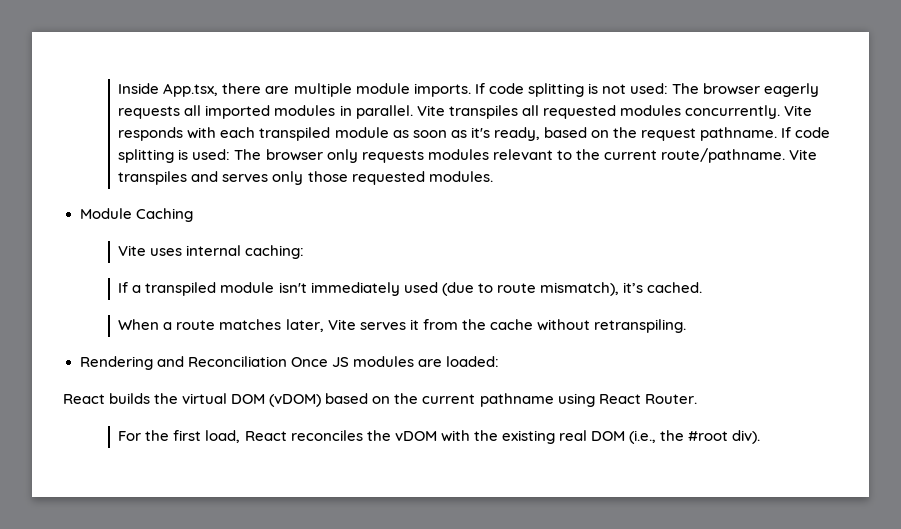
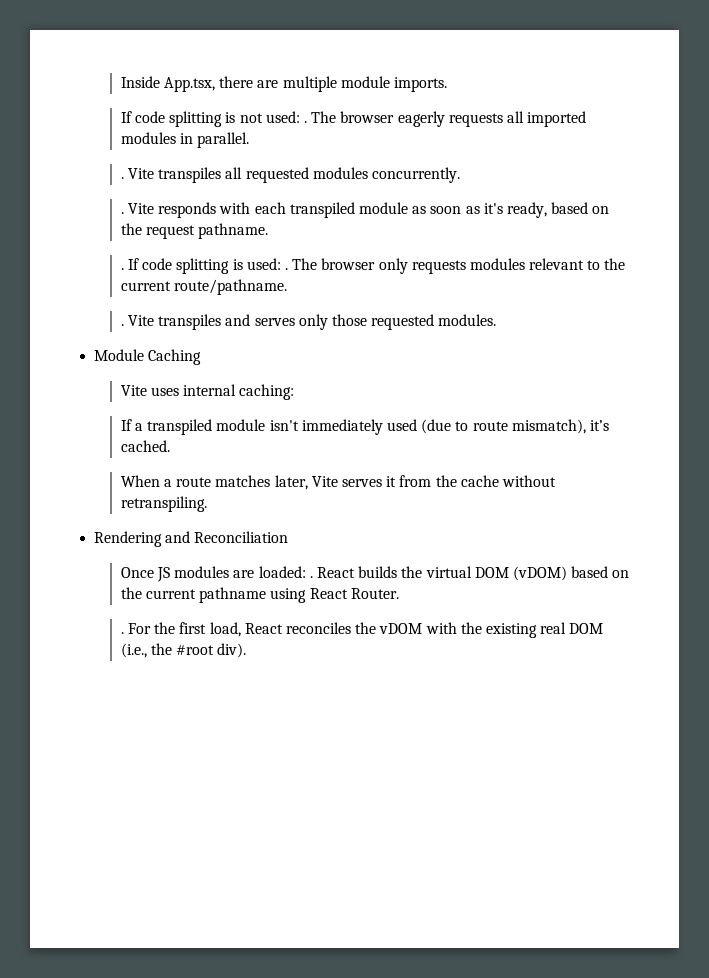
(471, 90) none -> (447, 84) //
(668, 88) none -> [303,121,307,123] .
(413, 112) none -> [120,177,124,179] // .
(780, 112) none -> [120,212,124,214] // .
(778, 134) none -> [120,268,124,270] // .
(231, 154) none -> [284,268,288,270] .
(785, 155) none -> [120,324,124,326] // .
(287, 361) none -> (289, 537) //
(499, 361) // -> [309,576,313,578] .
(697, 399) none -> [120,632,124,634] .

